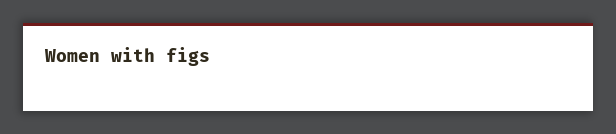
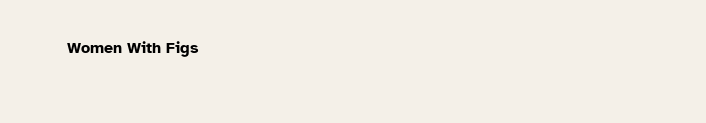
[111,47,210,66] with figs -> [127,41,199,57] With Figs

